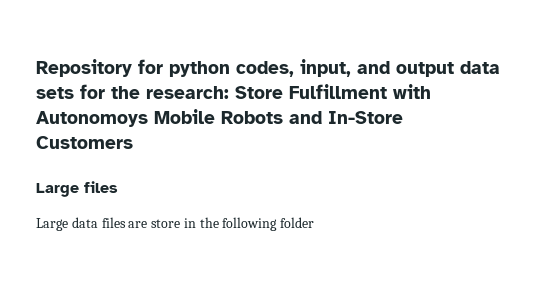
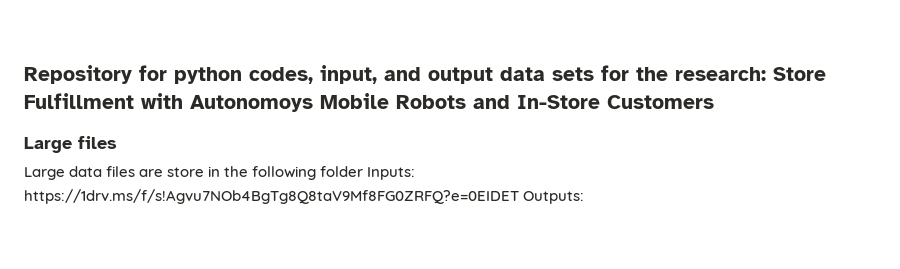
(315, 222) none -> [367,167,416,180] [24,189,585,204] Inputs: https://1drv.ms/f/s!Agvu7NOb4BgTg8Q8taV9Mf8FG0ZRFQ?e=0EIDET Outputs:

